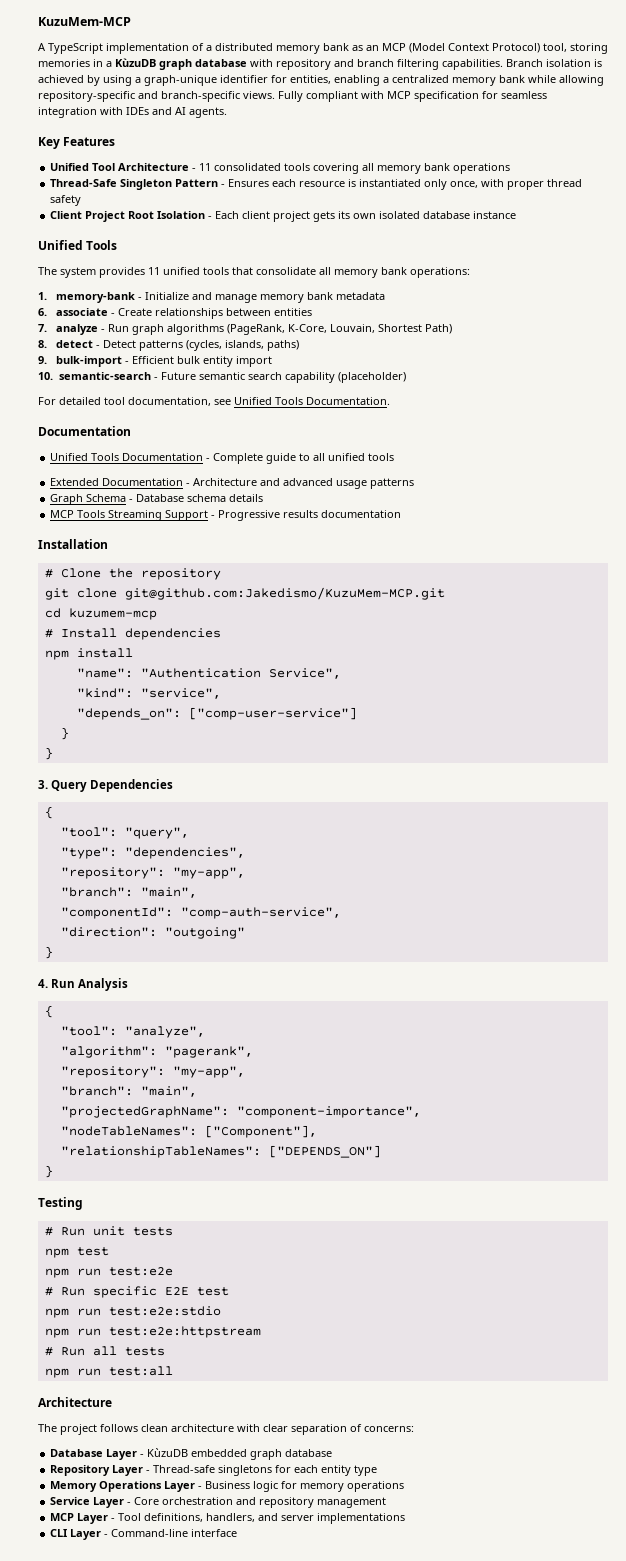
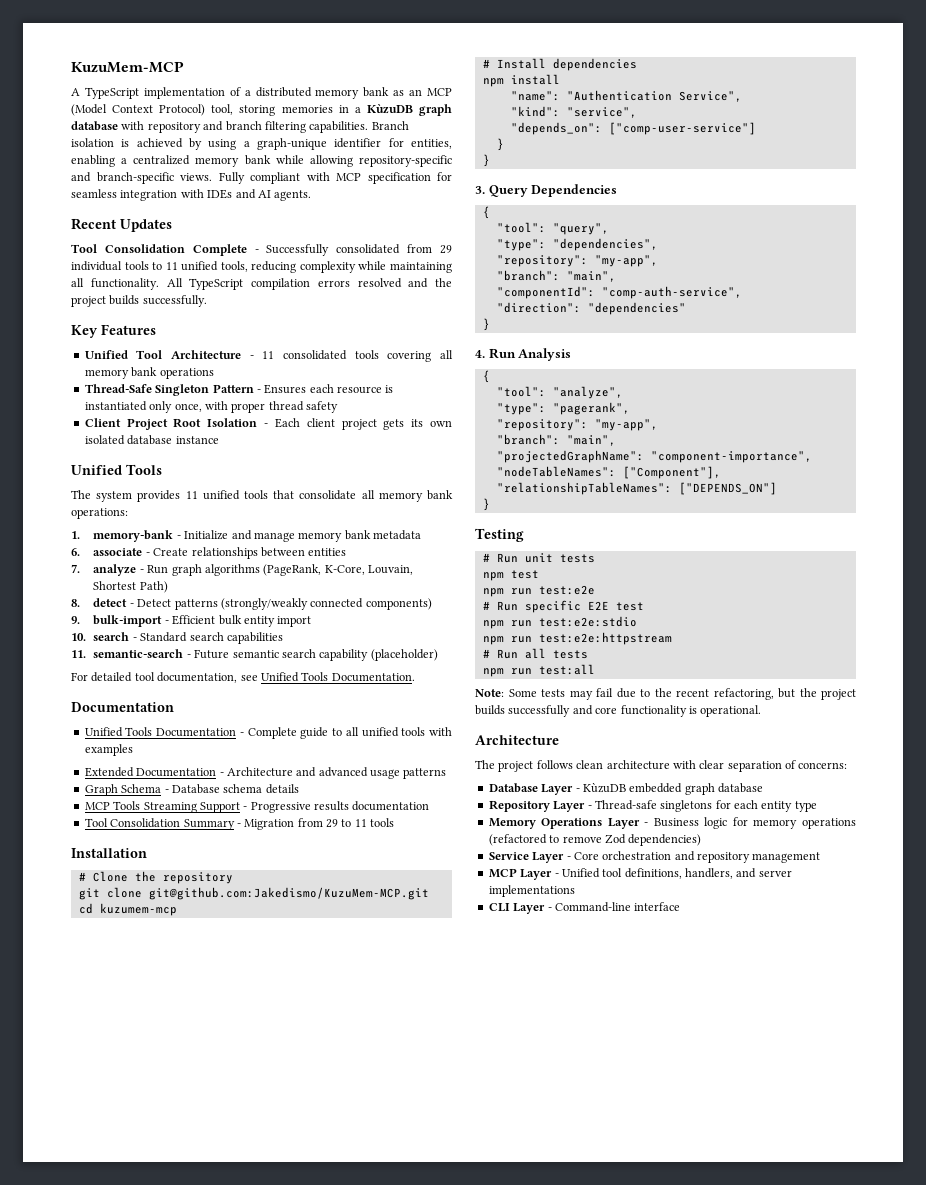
(227, 112) none -> [71,218,172,232] [71,244,452,256] [71,261,452,273] [71,278,452,290] [71,295,207,307] // Recent Updates // Tool Consolidation Complete - Successfully consolidated from 29 individual tools to 11 unified tools, reducing complexity while maintaining all functionality. All TypeScript compilation errors resolved and the project builds successfully.
[186,340,300,351] (cycles, islands, paths) -> [220,598,432,610] (strongly/weakly connected components)
(53, 376) none -> [93,632,283,644] [71,650,86,658] search - Standard search capabilities // 11.
(395, 457) none -> [429,727,453,736] [84,744,133,756] with examples
(402, 514) none -> [84,818,395,830] // Tool Consolidation Summary - Migration from 29 to 11 tools
[164,927,245,939] "outgoing" -> [587,302,686,315] "dependencies"
[60,1046,157,1058] "algorithm": -> [496,403,546,415] "type":
(173, 1371) none -> [475,688,856,700] [475,705,762,717] // Note: Some tests may fail due to the recent refactoring, but the project builds successfully and core functionality is operational.
(405, 1486) none -> [488,834,702,846] (refactored to remove Zod dependencies)
[118,1513,142,1521] Tool -> [561,868,623,878] Unified tool

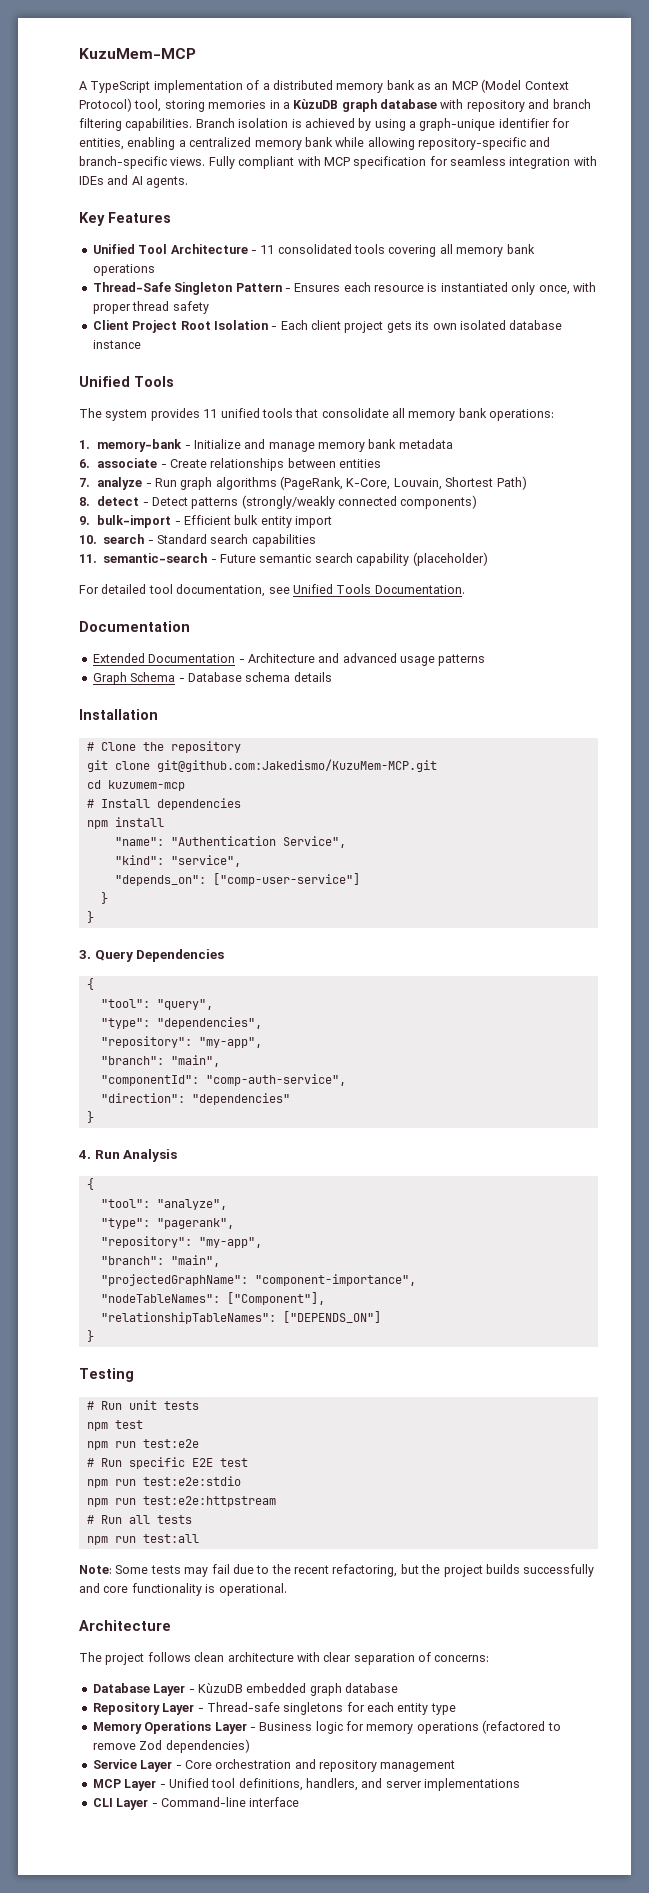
[71,218,172,232] [71,244,452,256] [71,261,452,273] [71,278,452,290] [71,295,207,307] // Recent Updates // Tool Consolidation Complete - Successfully consolidated from 29 individual tools to 11 unified tools, reducing complexity while maintaining all functionality. All TypeScript compilation errors resolved and the project builds successfully. -> (189, 182) none
[84,727,453,739] [84,744,133,756] // Unified Tools Documentation - Complete guide to all unified tools with examples -> (190, 626) none
[84,801,430,813] [84,818,395,830] // MCP Tools Streaming Support - Progressive results documentation // Tool Consolidation Summary - Migration from 29 to 11 tools -> (332, 677) none

